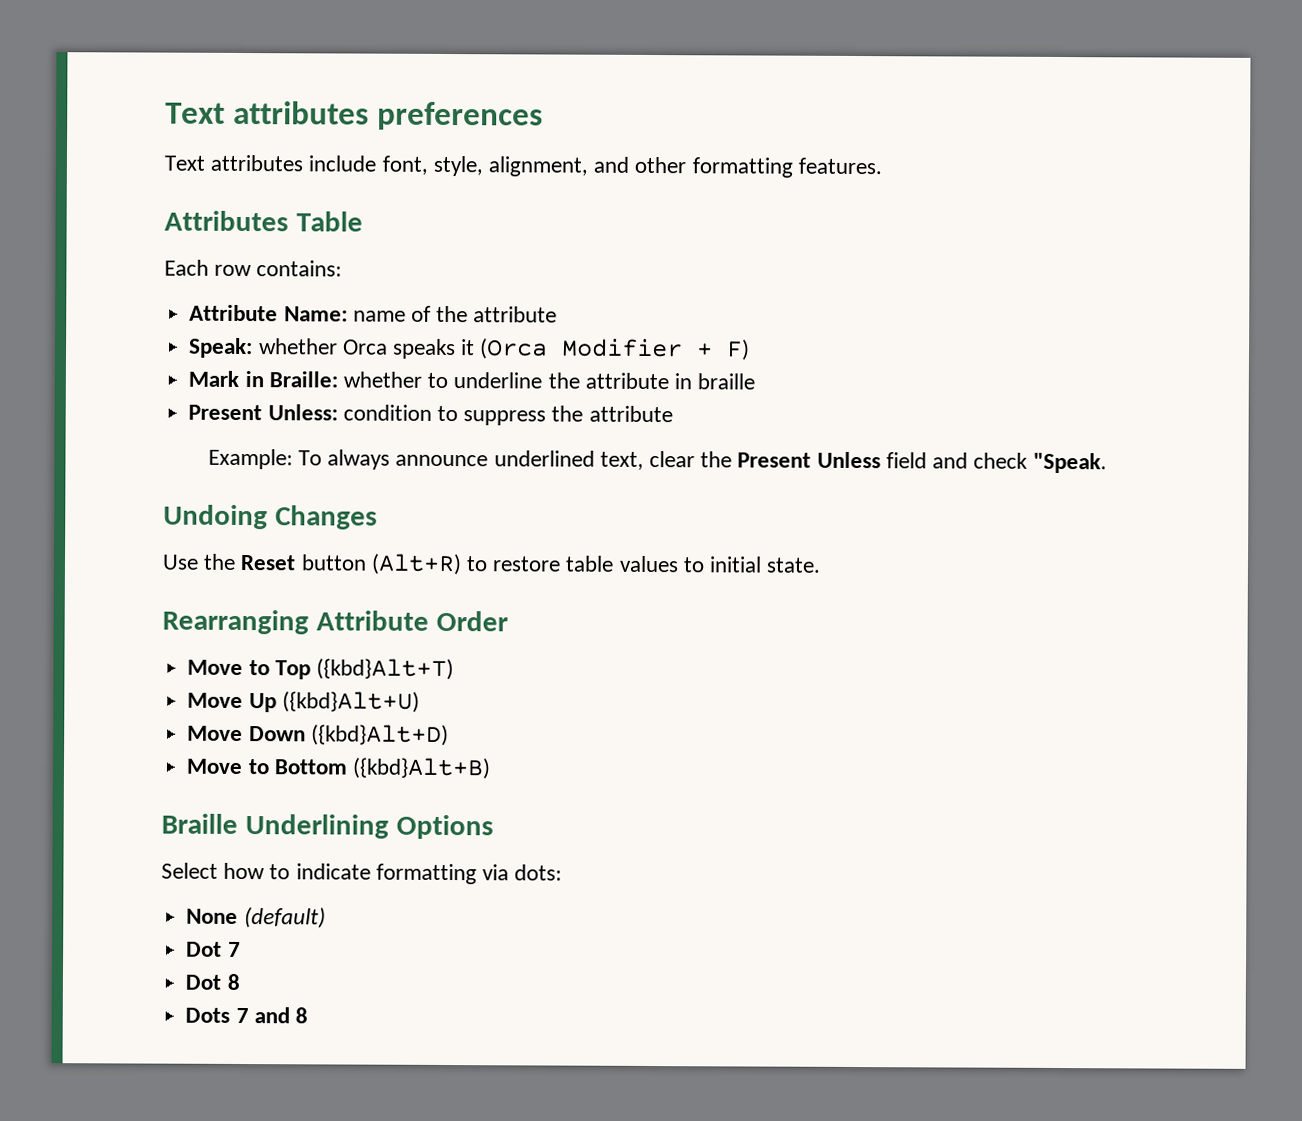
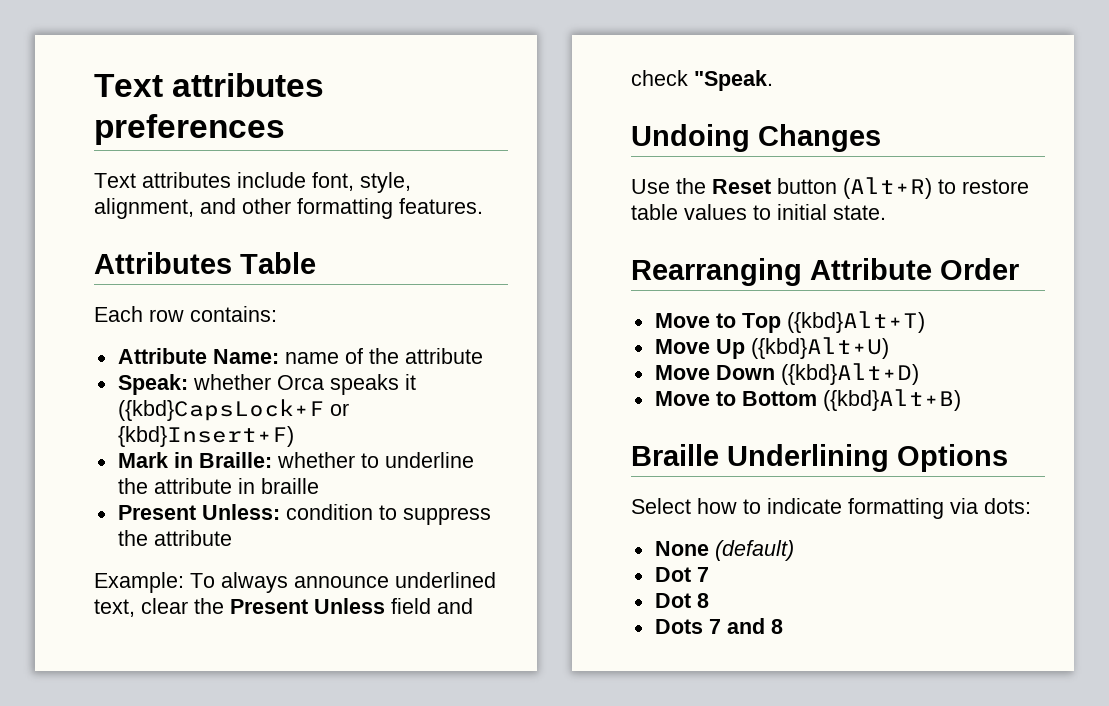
[479,338,751,361] (Orca Modifier + F) -> [117,399,349,421] [117,426,294,447] ({kbd}CapsLock+F or {kbd}Insert+F)

